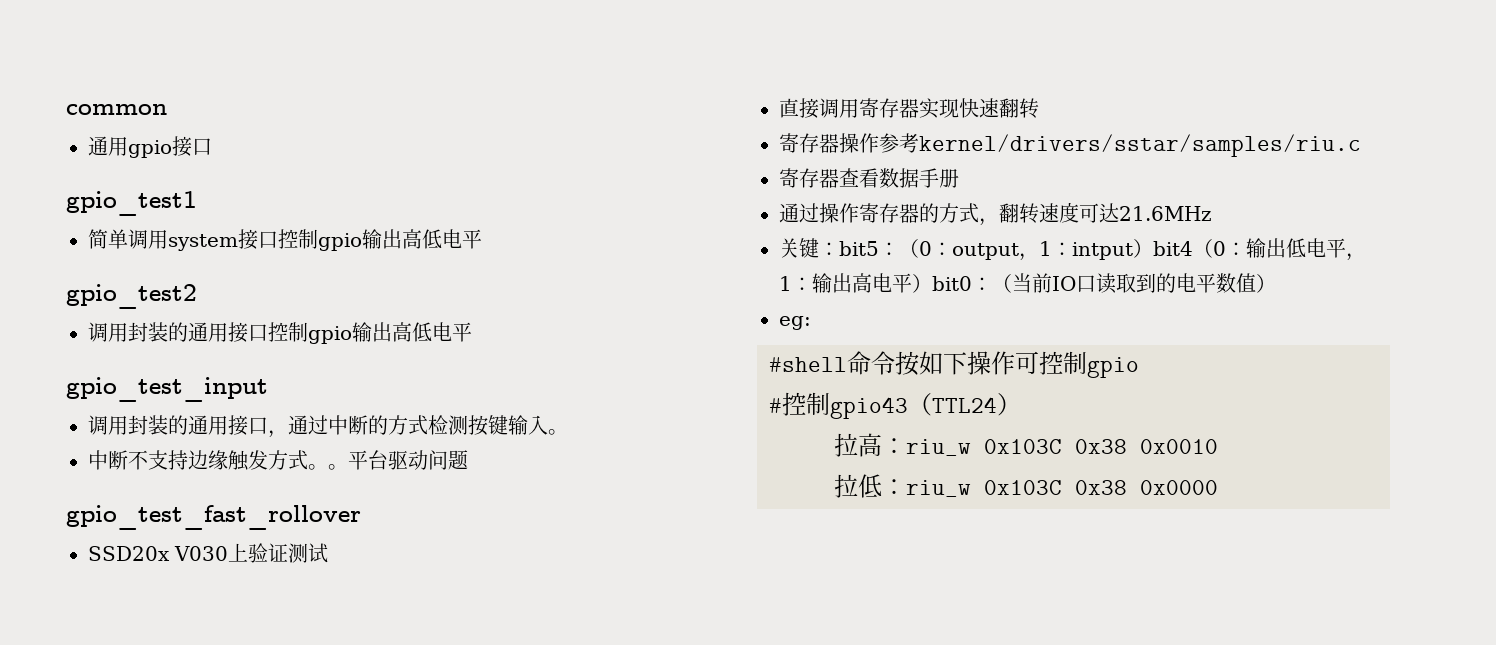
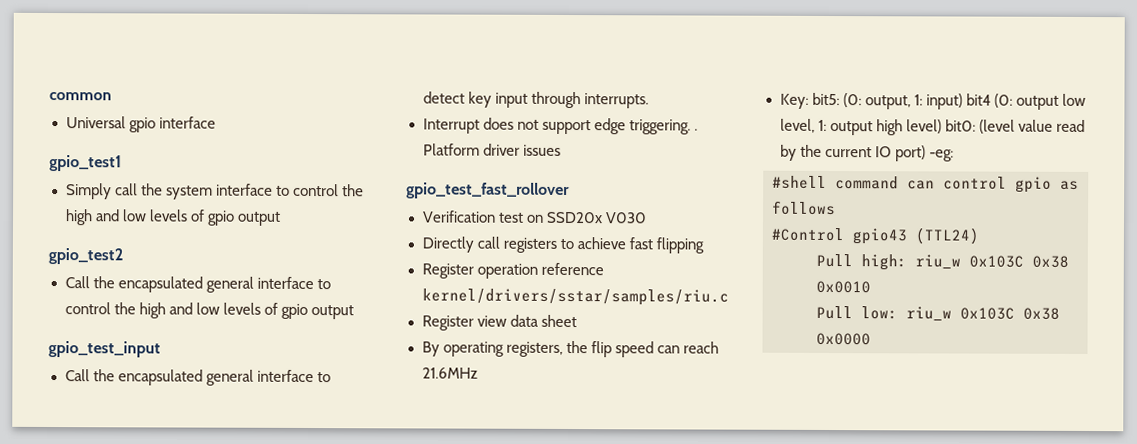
[88,136,212,158] [66,191,197,216] [88,229,482,251] [66,284,197,309] [88,322,472,344] [66,377,268,402] [88,415,568,438] [88,450,468,471] [66,505,361,530] [88,543,328,563] [779,98,1039,119] [779,133,1361,157] [779,168,959,188] [779,202,1212,226] [779,238,1366,261] [779,273,1276,294] [779,316,811,330] [769,351,1139,378] [769,392,1021,419] [834,433,906,457] 通用gpio接口 // gpio_test1 // 简单调用system接口控制gpio输出高低电平 // gpio_test2 // 调用封装的通用接口控制gpio输出高低电平 // gpio_test_input // 调用封装的通用接口，通过中断的方式检测按键输入。 // 中断不支持边缘触发方式。。平台驱动问题 // gpio_test_fast_rollover // SSD20x V030上验证测试 // 直接调用寄存器实现快速翻转 // 寄存器操作参考kernel/drivers/sstar/samples/riu.c // 寄存器查看数据手册 // 通过操作寄存器的方式，翻转速度可达21.6MHz // 关键：bit5：（0：output，1：intput）bit4（0：输出低电平，1：输出高电平）bit0：（当前IO口读取到的电平数值） // eg: // #shell命令按如下操作可控制gpio // #控制gpio43（TTL24） // 拉高： -> [65,116,216,133] [49,155,122,172] [65,183,364,200] [64,209,281,226] [48,248,123,265] [64,276,331,293] [64,302,354,320] [48,341,161,358] [64,369,331,386] [422,91,649,109] [422,117,698,135] [422,143,561,156] [406,182,570,200] [421,210,647,224] [421,236,704,254] [421,262,604,279] [421,288,729,306] [421,314,577,331] [421,340,719,358] [421,367,478,379] [779,92,1086,110] [779,118,1085,136] [779,144,954,162] [772,175,1079,193] [772,200,836,216] [771,227,979,245] [816,253,907,271] Universal gpio interface // gpio_test1 // Simply call the system interface to control the high and low levels of gpio output // gpio_test2 // Call the encapsulated general interface to control the high and low levels of gpio output // gpio_test_input // Call the encapsulated general interface to detect key input through interrupts. // Interrupt does not support edge triggering. . Platform driver issues // gpio_test_fast_rollover // Verification test on SSD20x V030 // Directly call registers to achieve fast flipping // Register operation reference kernel/drivers/sstar/samples/riu.c // Register view data sheet // By operating registers, the flip speed can reach 21.6MHz // Key: bit5: (0: output, 1: input) bit4 (0: output low level, 1: output high level) bit0: (level value read by the current IO port) -eg: // #shell command can control gpio as follows // #Control gpio43 (TTL24) // Pull high:
[834,474,906,498] 拉低： -> [816,305,898,320] Pull low:

